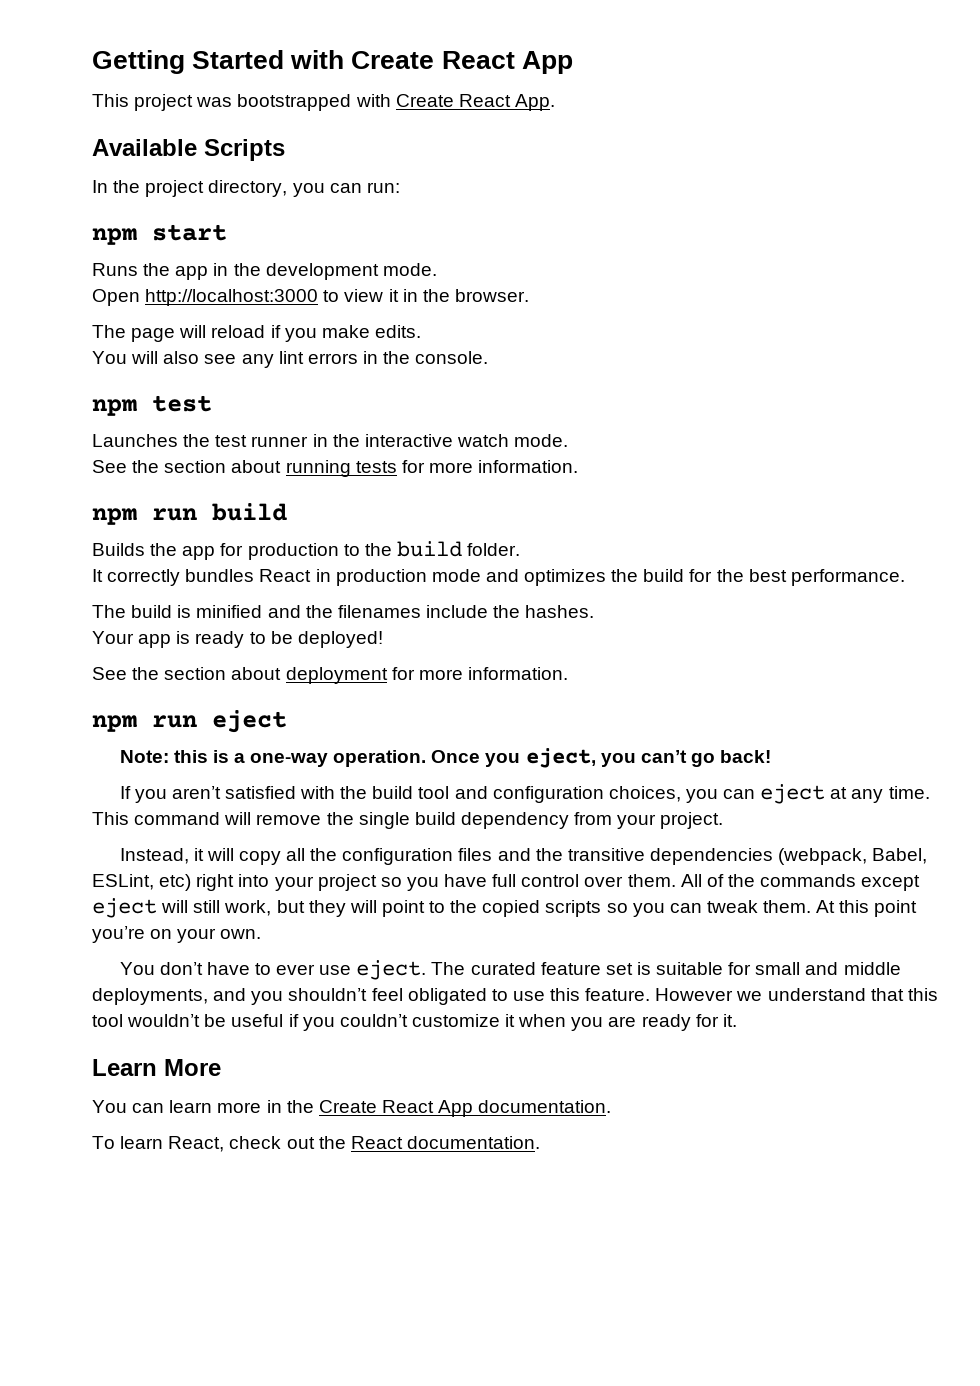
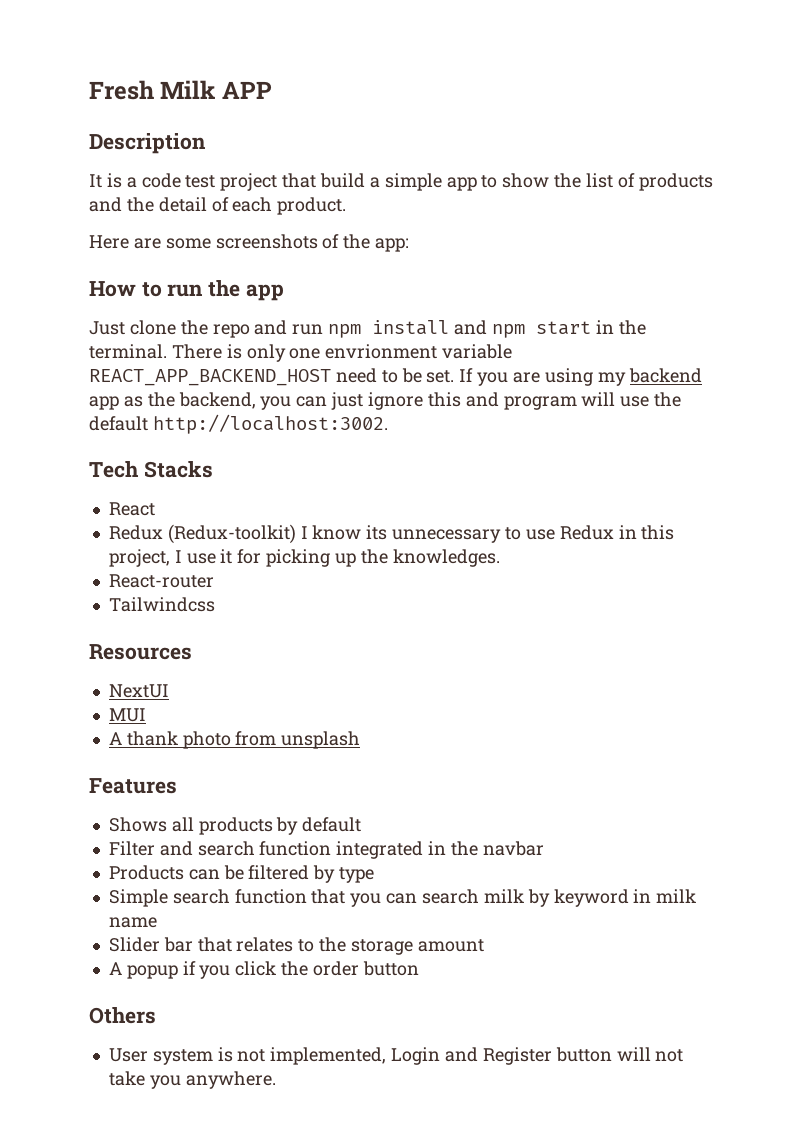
[92,50,573,74] [92,94,555,111] [92,139,285,161] [92,180,400,197] [92,224,227,245] [92,263,437,280] [92,289,529,306] [92,325,421,342] [92,351,489,368] [92,395,212,416] [92,434,569,447] [92,460,579,477] [92,503,287,525] [92,541,521,560] [92,569,905,586] [92,605,595,618] [92,631,383,648] [92,667,568,684] [92,710,287,733] [119,748,772,768] [119,784,930,804] [92,812,724,829] [119,848,928,865] [92,874,921,891] [92,898,918,918] [92,926,262,943] [119,960,901,980] [92,988,938,1005] [92,1014,737,1031] [92,1059,221,1076] [92,1100,612,1117] [92,1136,540,1152] Getting Started with Create React App // This project was bootstrapped with Create React App. // Available Scripts // In the project directory, you can run: // npm start // Runs the app in the development mode. // Open http://localhost:3000 to view it in the browser. // The page will reload if you make edits. // You will also see any lint errors in the console. // npm test // Launches the test runner in the interactive watch mode. // See the section about running tests for more information. // npm run build // Builds the app for production to the build folder. // It correctly bundles React in production mode and optimizes the build for the best performance. // The build is minified and the filenames include the hashes. // Your app is ready to be deployed! // See the section about deployment for more information. // npm run eject // Note: this is a one-way operation. Once you eject, you can’t go back! // If you aren’t satisfied with the build tool and configuration choices, you can eject at any time. This command will remove the single build dependency from your project. // Instead, it will copy all the configuration files and the transitive dependencies (webpack, Babel, ESLint, etc) right into your project so you have full control over them. All of the commands except eject will still work, but they will point to the copied scripts so you can tweak them. At this point you’re on your own. // You don’t have to ever use eject. The curated feature set is suitable for small and middle deployments, and you shouldn’t feel obligated to use this feature. However we understand that this tool wouldn’t be useful if you couldn’t customize it when you are ready for it. // Learn More // You can learn more in the Create React App documentation. // To learn React, check out the React documentation. -> [89,80,272,100] [89,133,206,154] [89,173,713,191] [89,197,347,215] [89,234,410,252] [89,280,284,301] [89,320,646,338] [89,344,513,362] [89,368,702,386] [89,392,682,410] [89,414,388,434] [89,461,213,478] [108,502,155,516] [108,524,675,544] [108,549,500,567] [108,574,214,588] [108,597,215,612] [89,644,192,660] [108,684,169,698] [108,708,146,722] [108,731,361,749] [89,778,177,794] [108,817,362,835] [108,841,544,859] [108,865,375,883] [108,889,697,907] [108,917,157,928] [108,937,484,955] [108,961,419,979] [89,1007,156,1024] [108,1047,684,1065] [108,1071,276,1089] Fresh Milk APP // Description // It is a code test project that build a simple app to show the list of products and the detail of each product. // Here are some screenshots of the app: // How to run the app // Just clone the repo and run npm install and npm start in the terminal. There is only one envrionment variable REACT_APP_BACKEND_HOST need to be set. If you are using my backend app as the backend, you can just ignore this and program will use the default http://localhost:3002. // Tech Stacks // React // Redux (Redux-toolkit) I know its unnecessary to use Redux in this project, I use it for picking up the knowledges. // React-router // Tailwindcss // Resources // NextUI // MUI // A thank photo from unsplash // Features // Shows all products by default // Filter and search function integrated in the navbar // Products can be filtered by type // Simple search function that you can search milk by keyword in milk name // Slider bar that relates to the storage amount // A popup if you click the order button // Others // User system is not implemented, Login and Register button will not take you anywhere.

